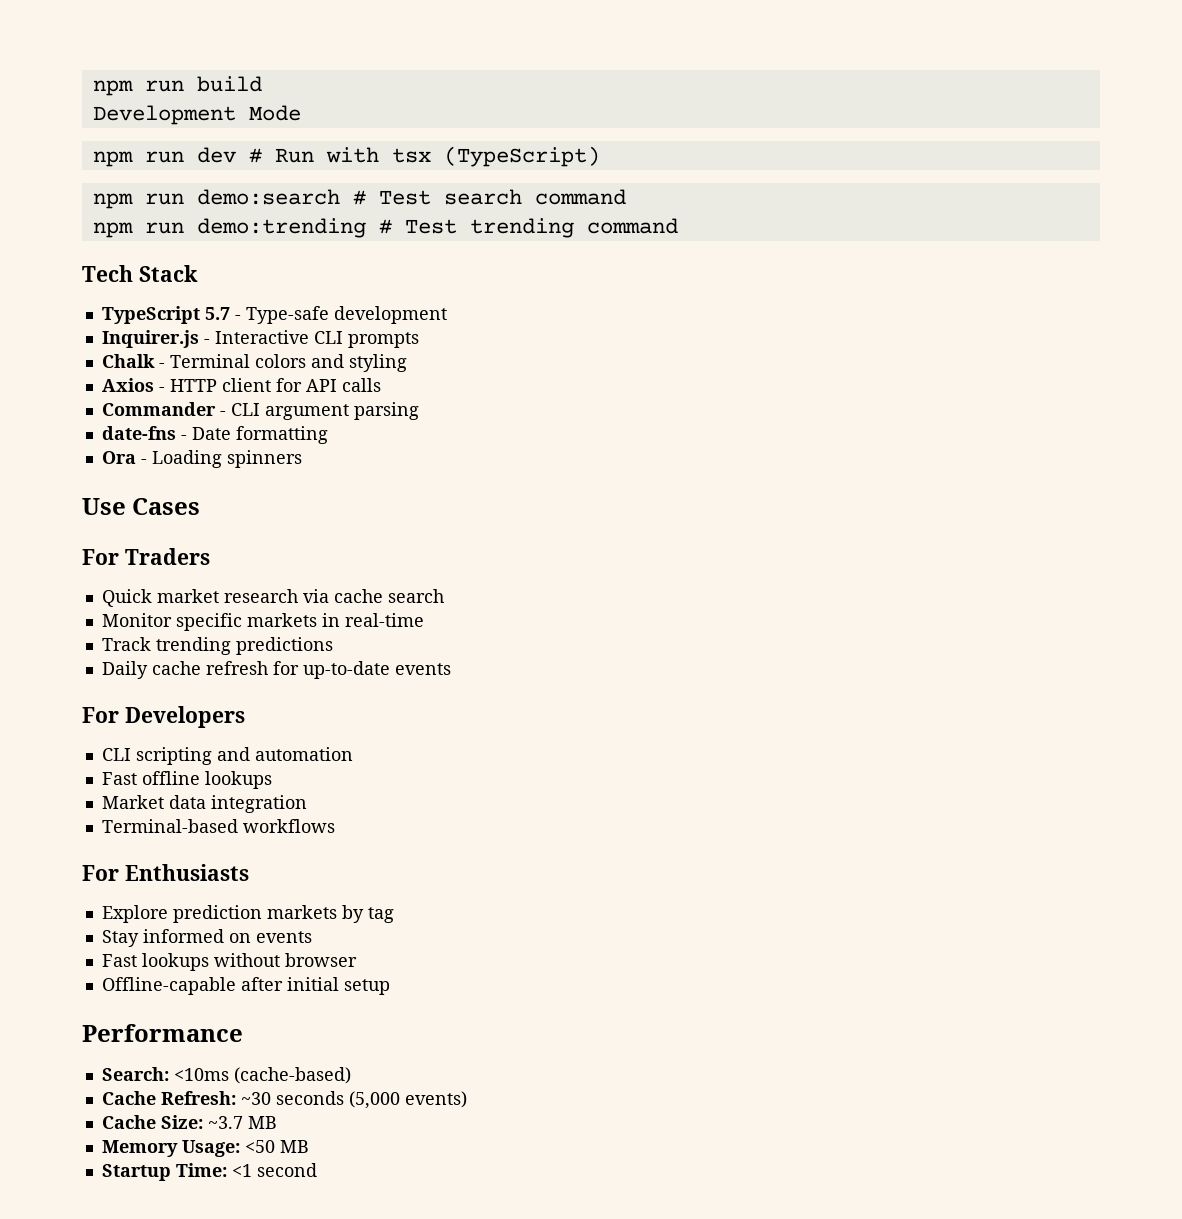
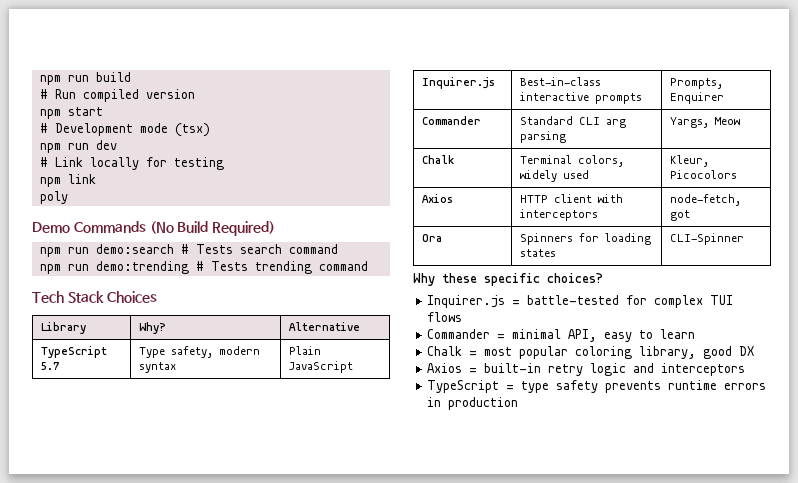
[92,105,301,125] [92,146,600,167] Development Mode // npm run dev # Run with tsx (TypeScript) -> [39,89,195,102] [39,107,103,119] [39,123,210,137] [39,140,117,153] [39,157,224,170] [39,174,96,187] [39,191,68,204] [32,221,276,236] # Run compiled version // npm start // # Development mode (tsx) // npm run dev // # Link locally for testing // npm link // poly // Demo Commands (No Build Required)
[378,190,431,205] Test -> [195,244,233,254] Tests
[404,219,457,234] Test -> [210,261,248,271] Tests
[101,306,447,324] [101,330,419,348] [101,354,407,372] [101,378,381,392] [101,402,419,420] [101,426,328,444] [101,450,302,468] [82,498,201,515] [82,548,210,565] [101,589,444,607] [101,613,424,631] [101,637,333,655] [101,661,451,679] [82,706,245,728] [101,747,353,765] [101,771,272,789] [101,795,307,813] [101,819,335,833] [82,864,249,881] [101,905,394,923] [101,929,312,947] [101,953,357,971] [101,977,390,995] [82,1024,243,1042] [101,1067,351,1084] [101,1091,467,1109] [101,1115,277,1129] [101,1140,309,1157] [101,1163,317,1181] // TypeScript 5.7 - Type-safe development // Inquirer.js - Interactive CLI prompts // Chalk - Terminal colors and styling // Axios - HTTP client for API calls // Commander - CLI argument parsing // date-fns - Date formatting // Ora - Loading spinners // Use Cases // For Traders // Quick market research via cache search // Monitor specific markets in real-time // Track trending predictions // Daily cache refresh for up-to-date events // For Developers // CLI scripting and automation // Fast offline lookups // Market data integration // Terminal-based workflows // For Enthusiasts // Explore prediction markets by tag // Stay informed on events // Fast lookups without browser // Offline-capable after initial setup // Performance // Search: <10ms (cache-based) // Cache Refresh: ~30 seconds (5,000 events) // Cache Size: ~3.7 MB // Memory Usage: <50 MB // Startup Time: <1 second -> [106,291,157,303] [41,322,87,334] [139,322,167,334] [289,322,361,331] [41,346,108,358] [41,362,60,370] [139,346,261,358] [139,362,177,373] [289,346,322,355] [289,361,354,373] [422,77,496,89] [520,77,602,86] [520,92,643,104] [670,78,724,89] [670,92,725,104] [422,116,482,125] [520,116,627,128] [520,131,567,143] [670,117,741,128] [422,155,455,164] [520,155,625,167] [520,170,590,182] [670,155,710,167] [670,170,738,179] [422,194,454,203] [520,194,624,203] [520,209,599,221] [670,194,742,206] [670,210,691,221] [422,234,443,242] [520,233,652,245] [520,249,557,257] [670,233,745,245] [413,273,603,286] [427,295,734,308] [427,312,463,322] [427,329,696,342] [427,346,755,359] [427,363,746,376] [427,380,767,393] [427,397,519,410] Choices // Library | Why? | Alternative // TypeScript 5.7 | Type safety, modern syntax | Plain JavaScript // Inquirer.js | Best-in-class interactive prompts | Prompts, Enquirer // Commander | Standard CLI arg parsing | Yargs, Meow // Chalk | Terminal colors, widely used | Kleur, Picocolors // Axios | HTTP client with interceptors | node-fetch, got // Ora | Spinners for loading states | CLI-Spinner // Why these specific choices? // Inquirer.js = battle-tested for complex TUI flows // Commander = minimal API, easy to learn // Chalk = most popular coloring library, good DX // Axios = built-in retry logic and interceptors // TypeScript = type safety prevents runtime errors in production

